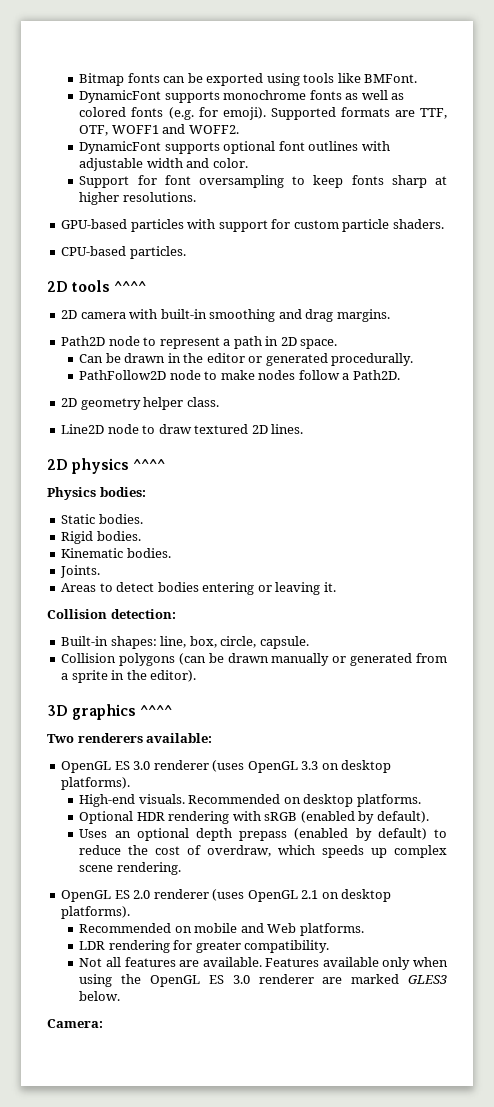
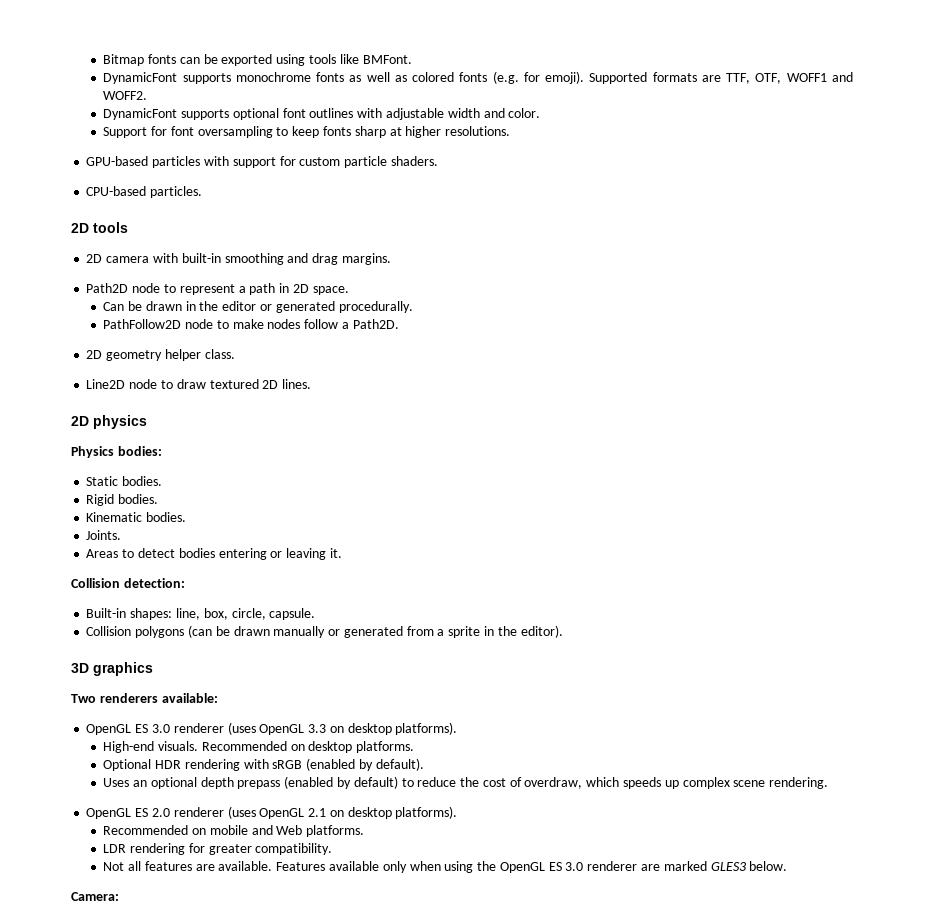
[114,281,147,292] ^^^^ -> (128, 227) none
[133,459,166,470] ^^^^ -> (147, 422) none
[140,705,173,716] ^^^^ -> (153, 669) none

